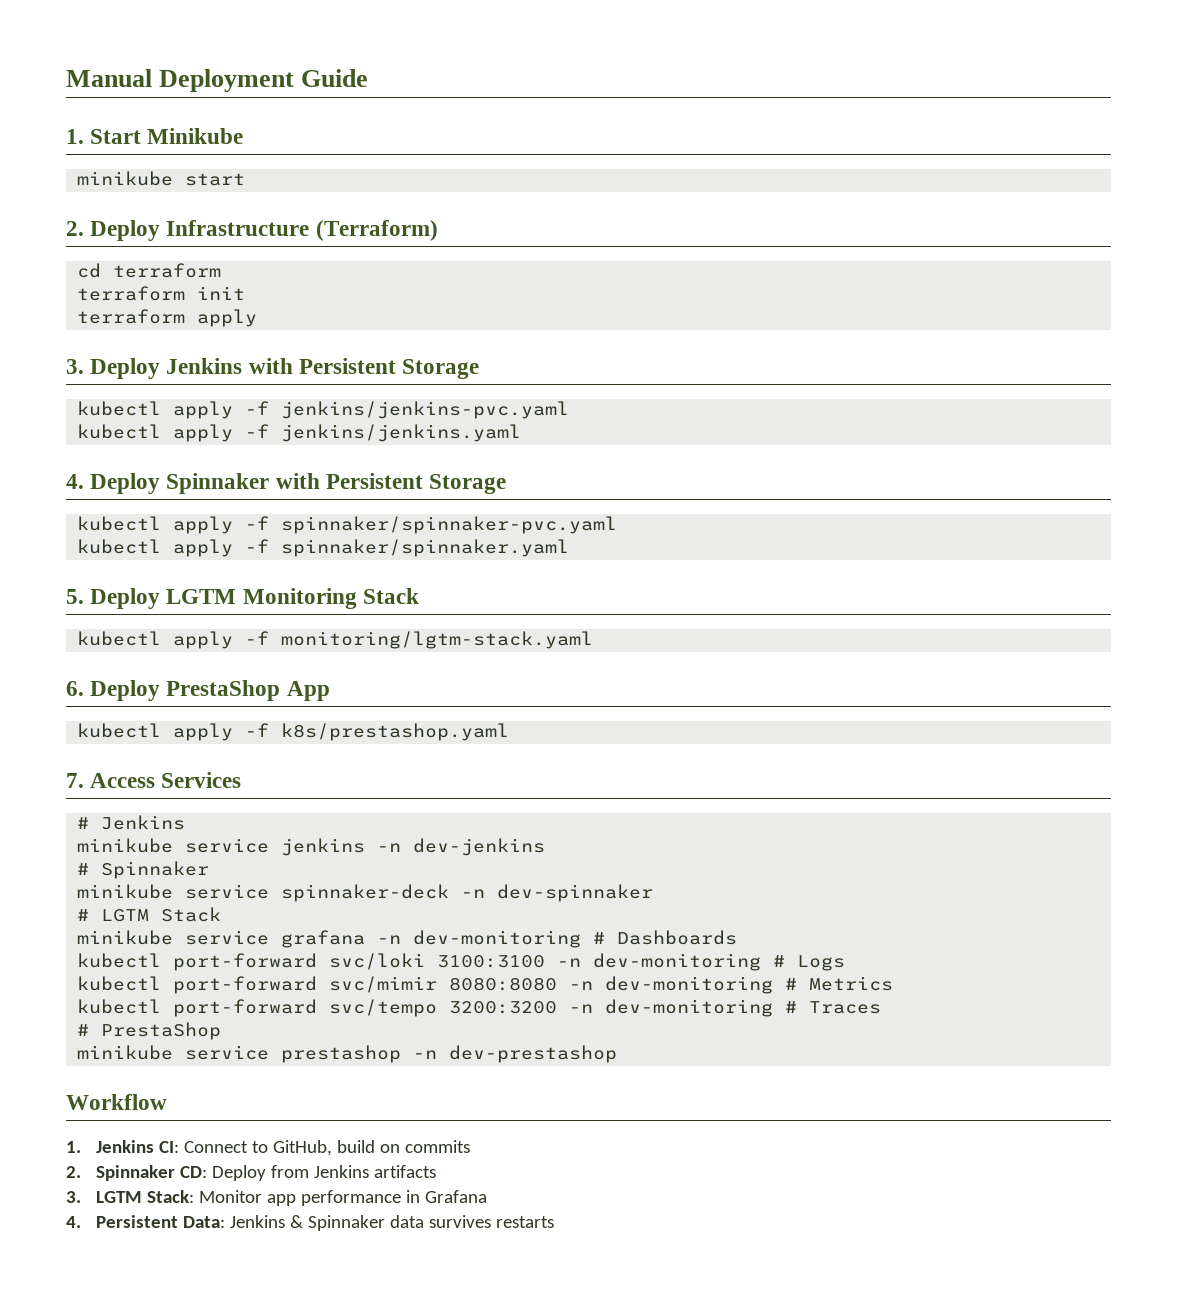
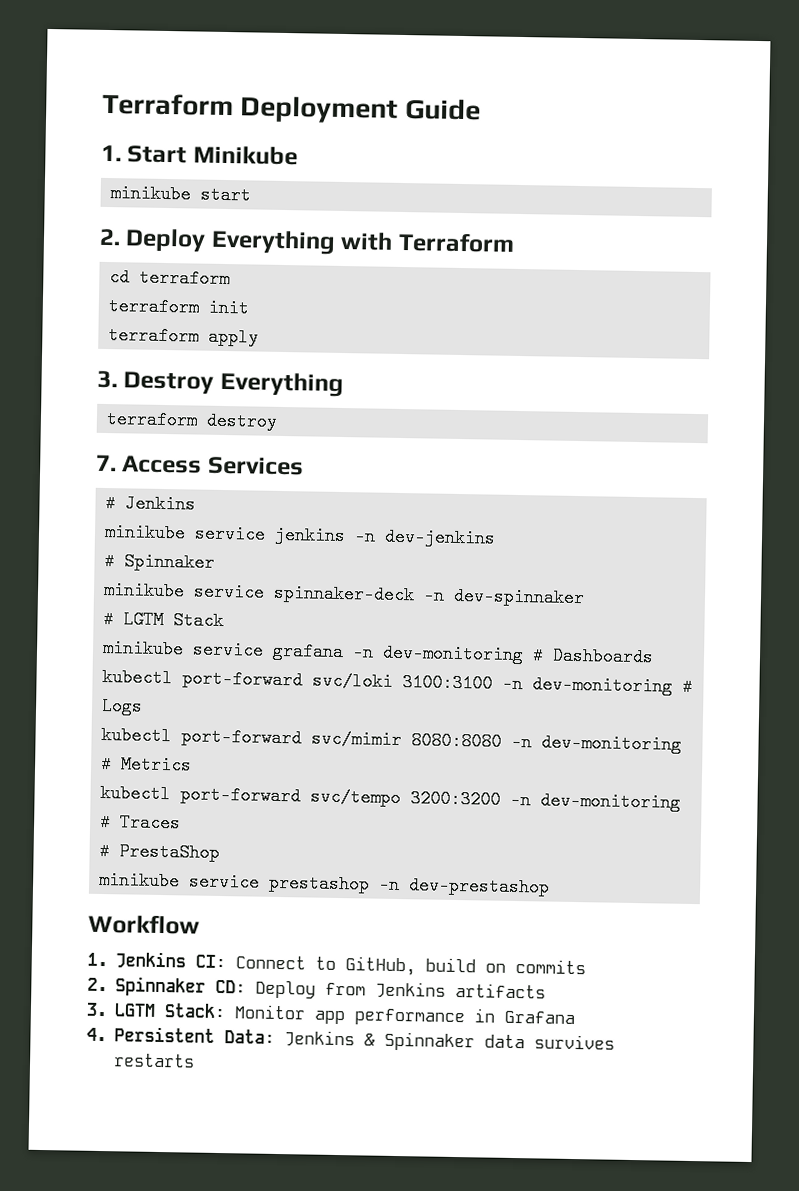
[66,69,152,87] Manual -> [102,92,234,117] Terraform
[166,220,438,241] Infrastructure (Terraform) -> [210,229,515,255] Everything with Terraform
[90,358,480,379] [77,401,570,419] [77,424,522,442] [66,473,507,494] [77,516,618,534] [77,539,570,557] [66,588,419,609] [77,631,594,649] [66,680,330,701] [77,723,510,741] Deploy Jenkins with Persistent Storage // kubectl apply -f jenkins/jenkins-pvc.yaml // kubectl apply -f jenkins/jenkins.yaml // 4. Deploy Spinnaker with Persistent Storage // kubectl apply -f spinnaker/spinnaker-pvc.yaml // kubectl apply -f spinnaker/spinnaker.yaml // 5. Deploy LGTM Monitoring Stack // kubectl apply -f monitoring/lgtm-stack.yaml // 6. Deploy PrestaShop App // kubectl apply -f k8s/prestashop.yaml -> [123,371,344,398] [105,410,278,431] Destroy Everything // terraform destroy

